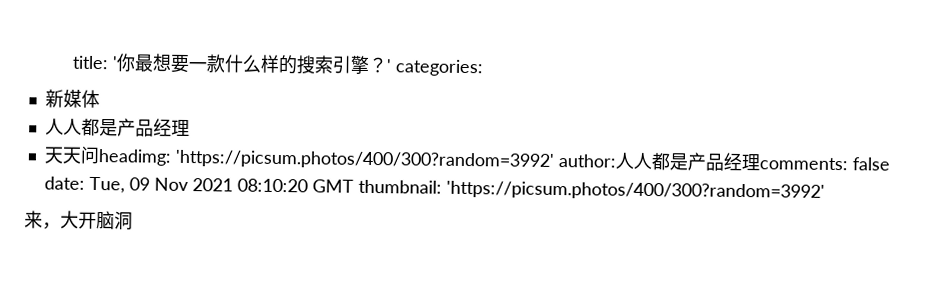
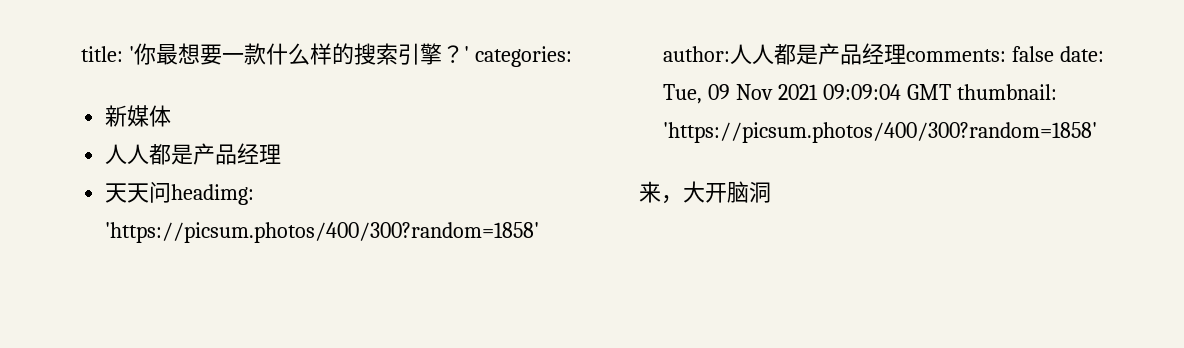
[174,149,554,170] 'https://picsum.photos/400/300?random=3992' -> [105,222,540,243] 'https://picsum.photos/400/300?random=1858'
[236,178,308,193] 08:10:20 -> [822,84,901,100] 09:09:04
[445,180,825,201] 'https://picsum.photos/400/300?random=3992' -> [663,122,1098,143] 'https://picsum.photos/400/300?random=1858'

